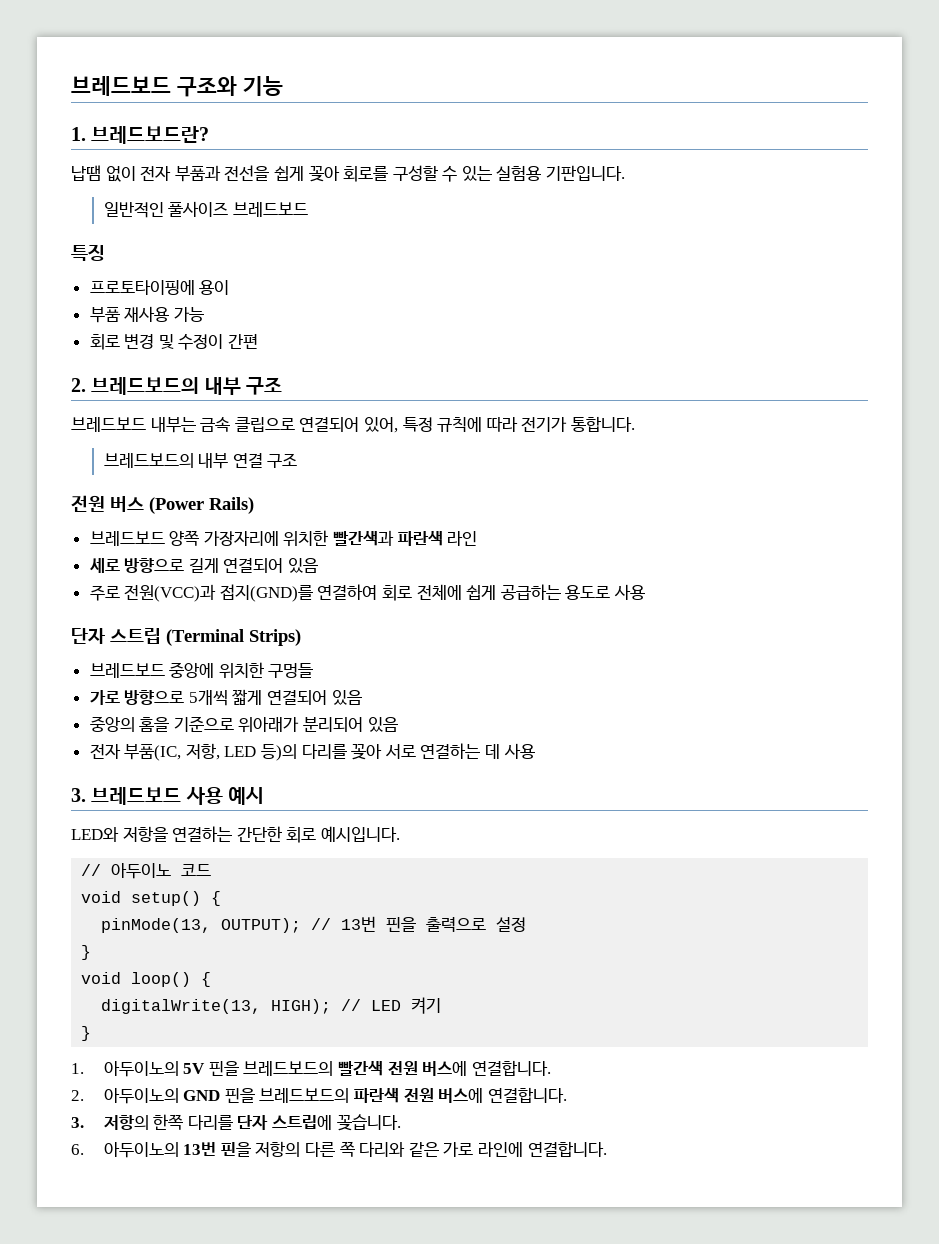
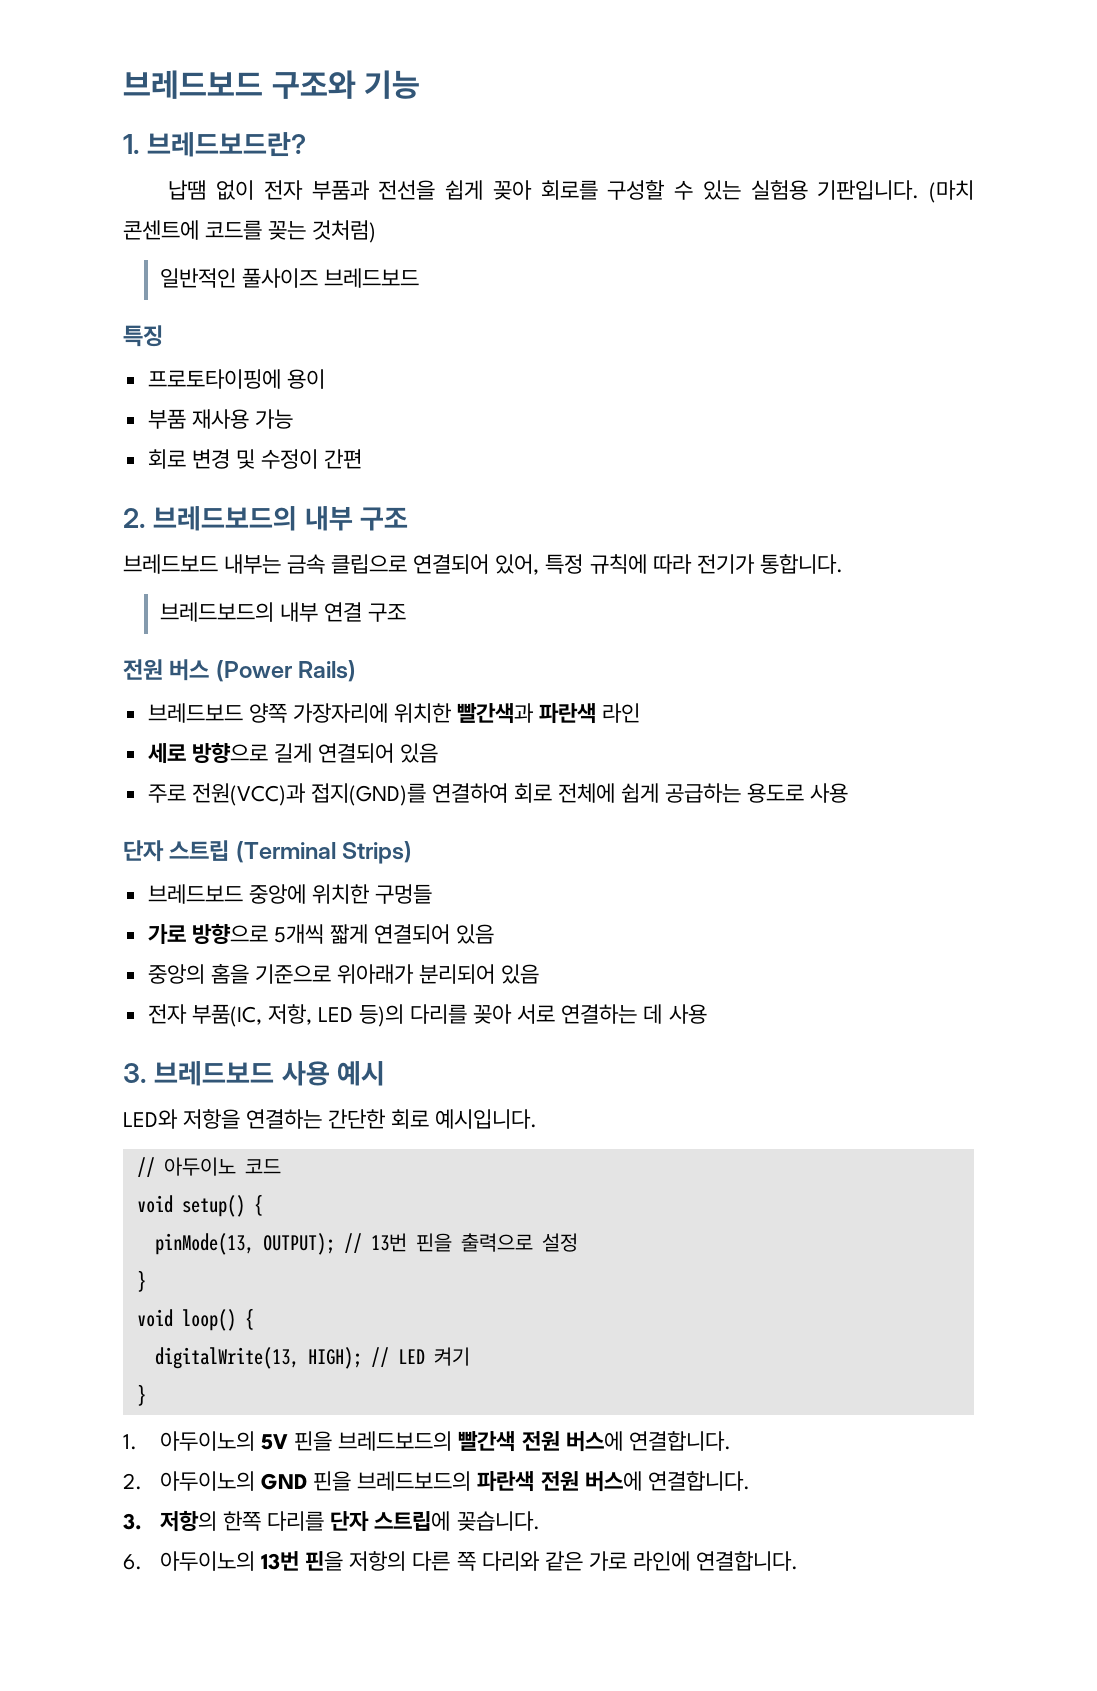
(626, 173) none -> [929,180,975,203] [123,220,377,243] (마치 콘센트에 코드를 꽂는 것처럼)

